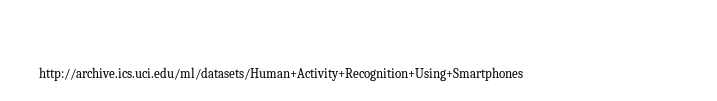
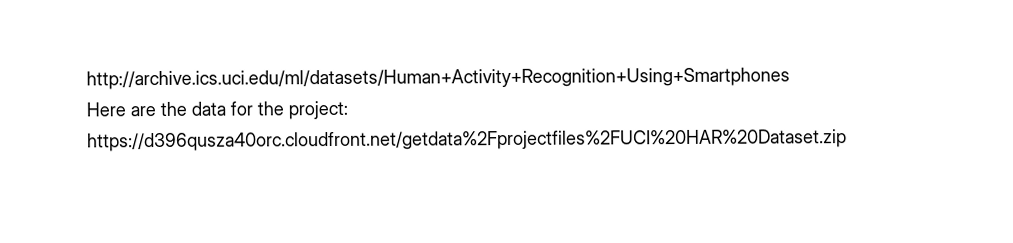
(523, 74) none -> [86,100,348,120] [87,129,847,152] // Here are the data for the project: // https://d396qusza40orc.cloudfront.net/getdata%2Fprojectfiles%2FUCI%20HAR%20Dataset.zip

